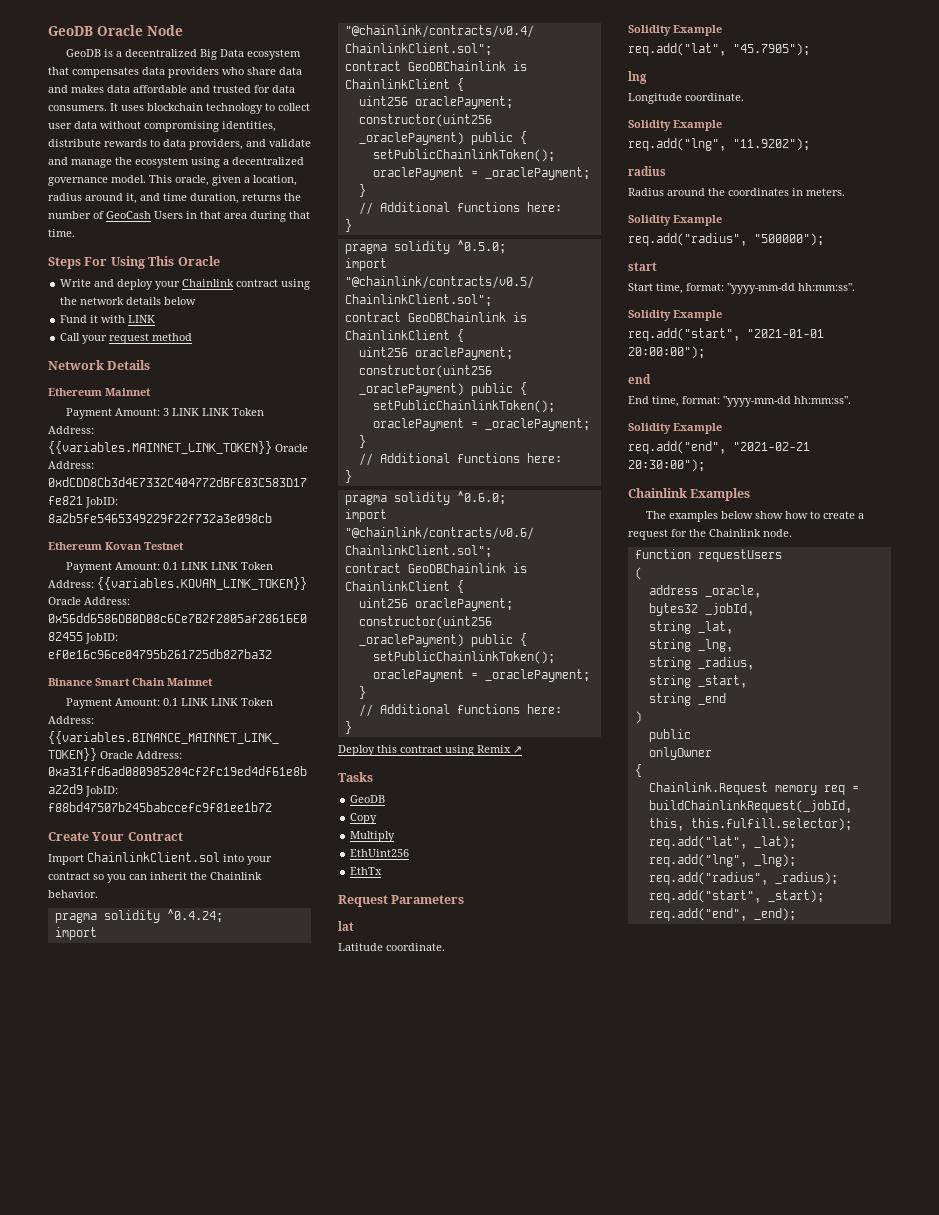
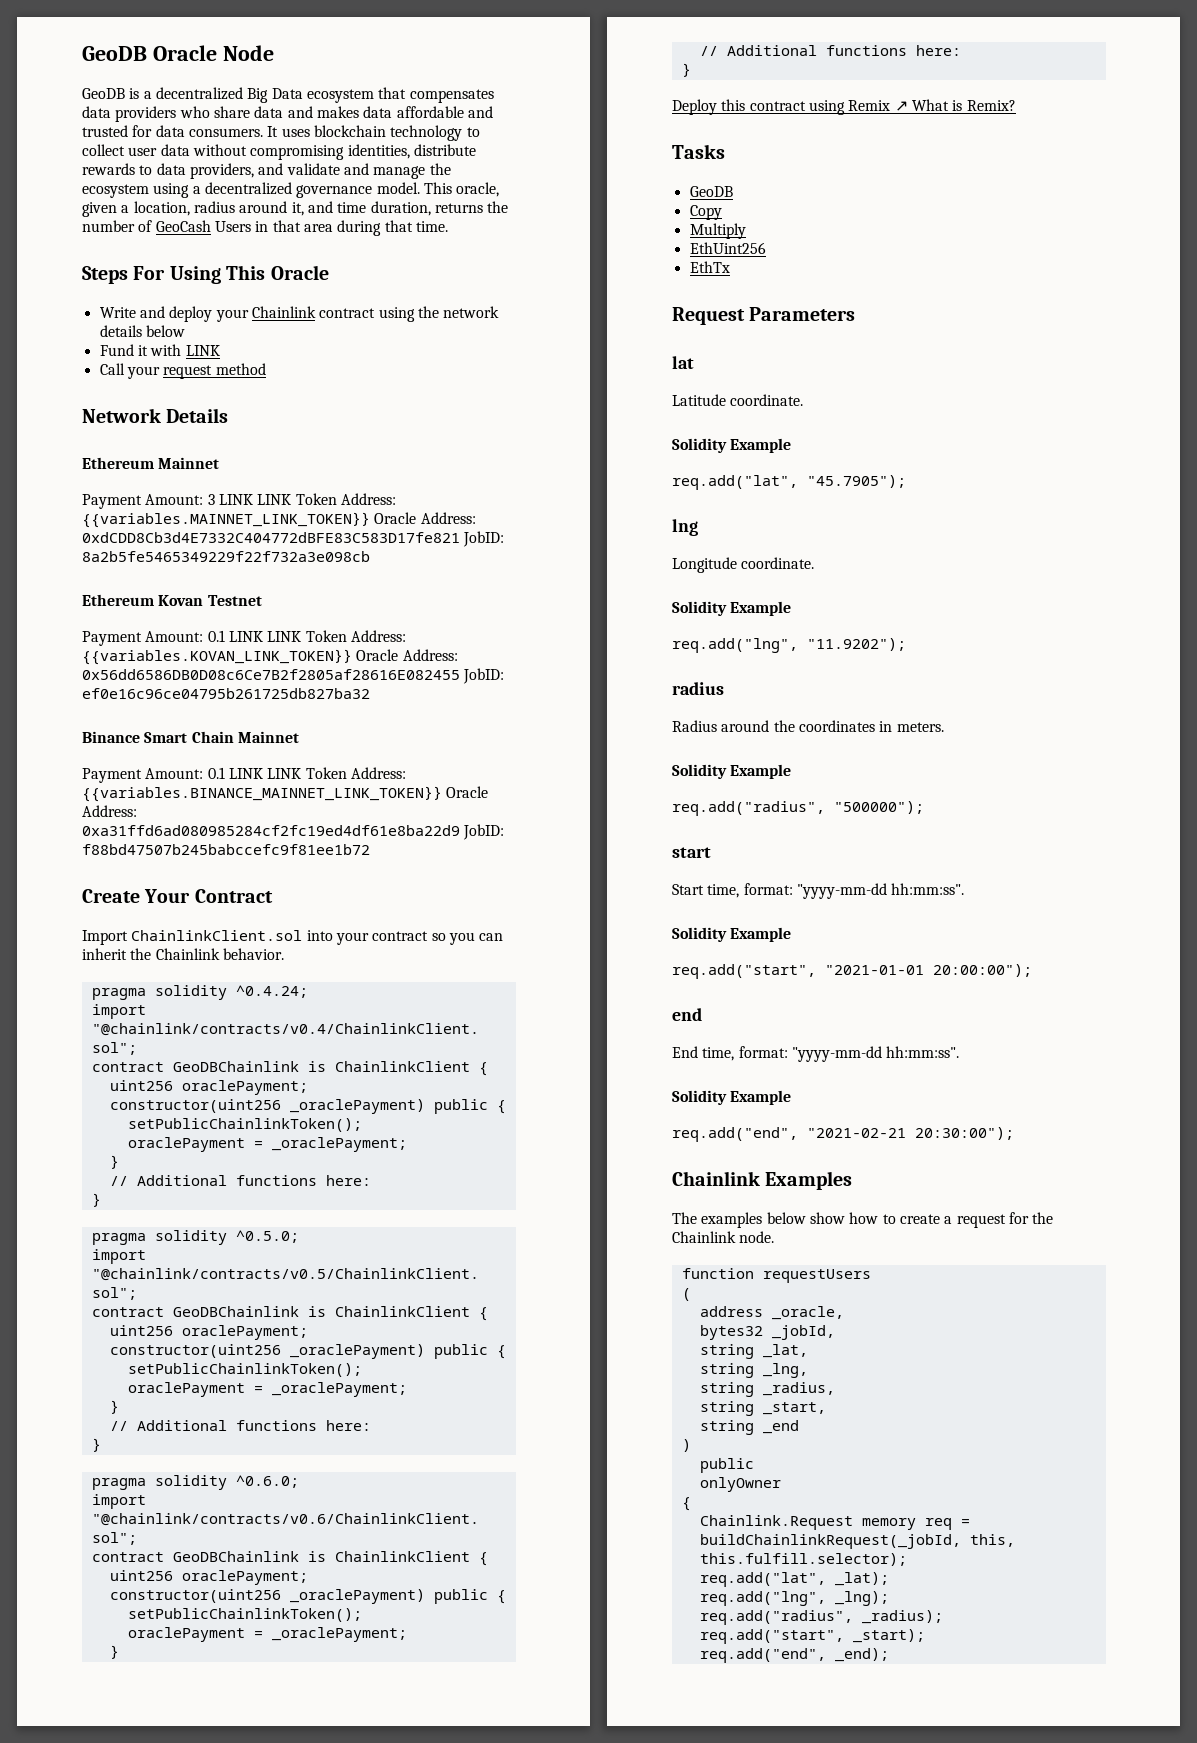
(522, 749) none -> [911,99,1016,111] What is Remix?

